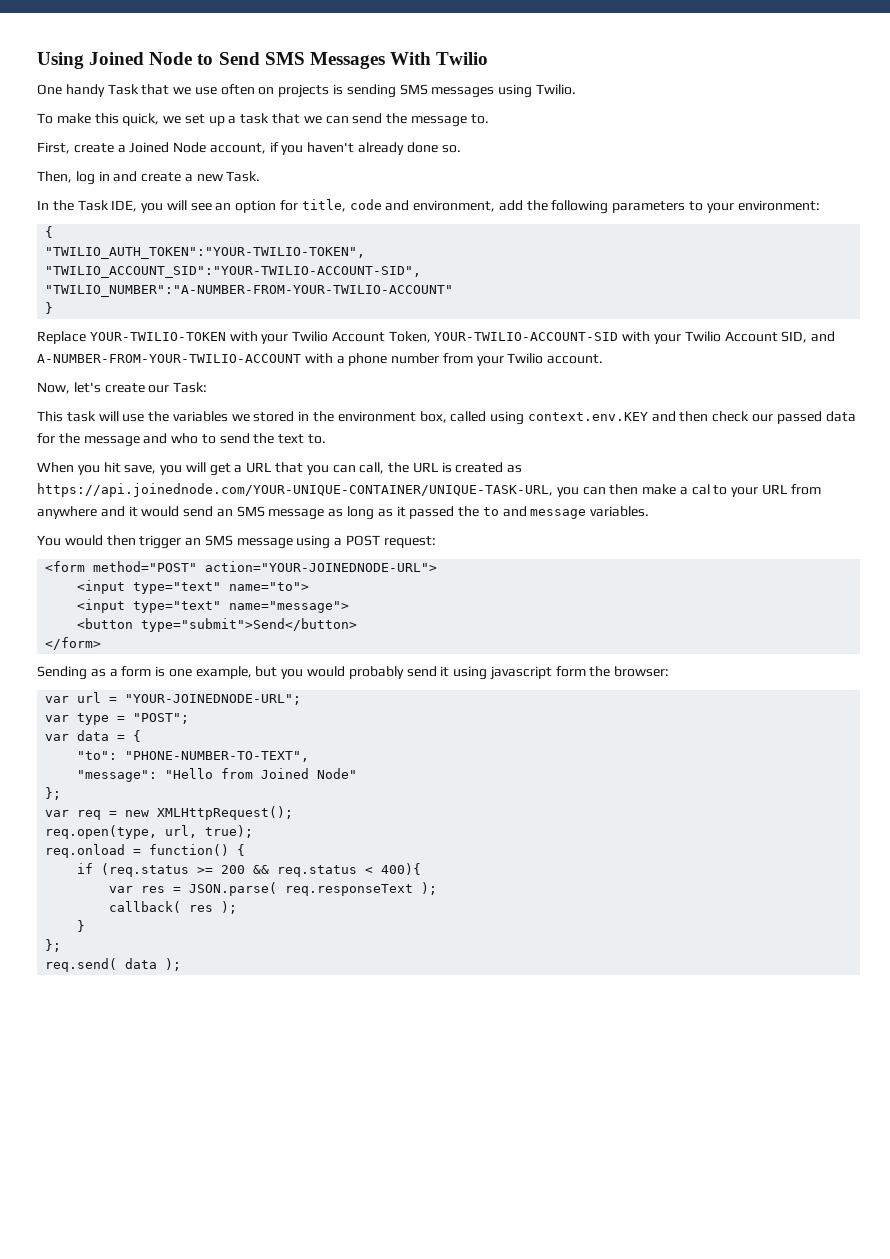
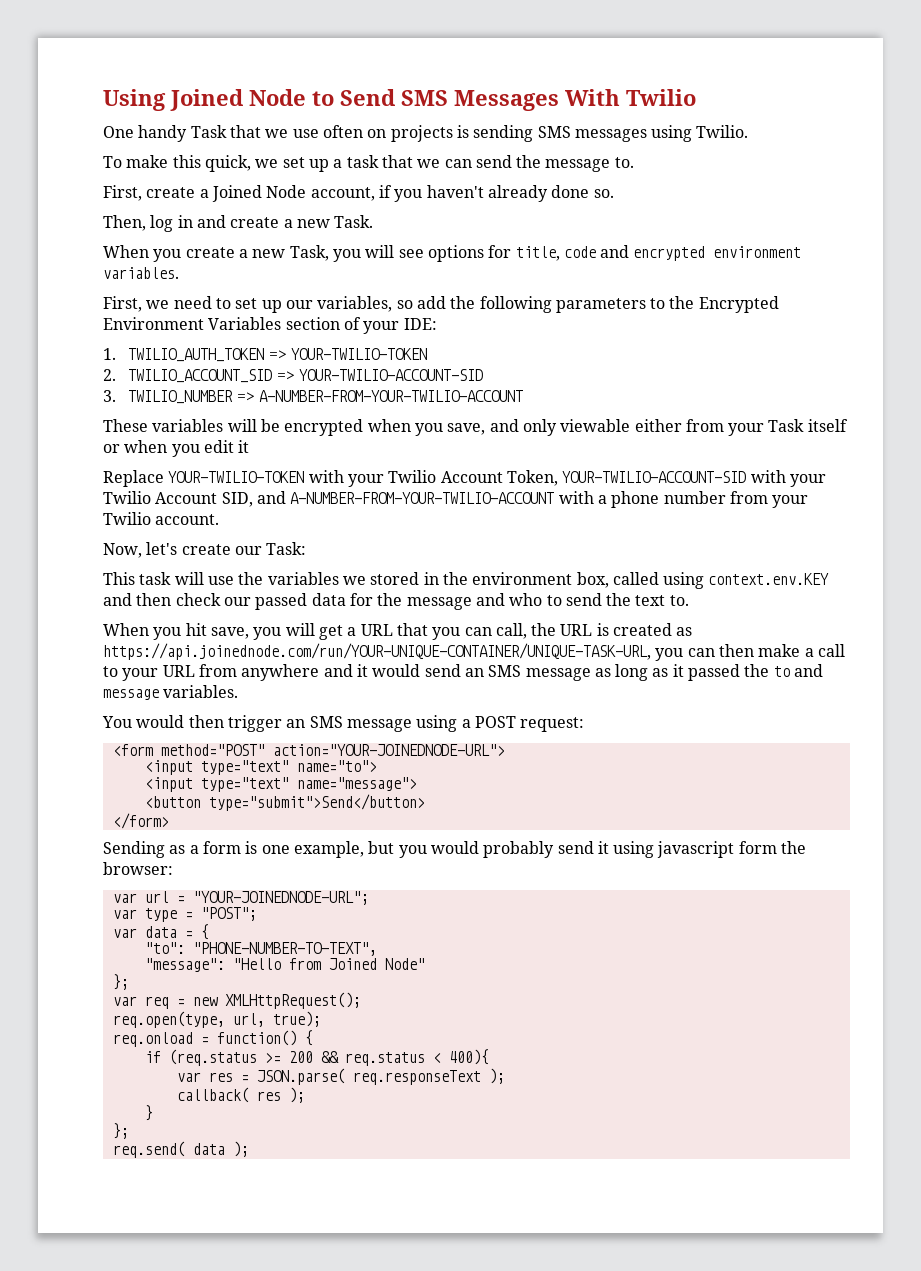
[37,200,138,212] In the Task IDE, -> [103,245,329,262] When you create a new Task,
[215,200,277,213] an option -> [427,245,484,262] options
[413,200,496,212] environment, -> [633,246,802,261] [103,267,179,279] [103,296,413,313] encrypted environment variables. // First, we need to set up our variables, so
[706,200,820,213] [45,226,54,238] [45,247,366,259] [45,266,422,278] [45,285,454,297] [45,302,54,314] your environment: // { // "TWILIO_AUTH_TOKEN":"YOUR-TWILIO-TOKEN", // "TWILIO_ACCOUNT_SID":"YOUR-TWILIO-ACCOUNT-SID", // "TWILIO_NUMBER":"A-NUMBER-FROM-YOUR-TWILIO-ACCOUNT" // } -> [669,296,779,313] [103,317,437,334] [103,348,427,362] [103,369,483,383] [103,390,523,404] [103,419,848,436] [103,440,250,457] the Encrypted Environment Variables section of your IDE: // 1. TWILIO_AUTH_TOKEN => YOUR-TWILIO-TOKEN // 2. TWILIO_ACCOUNT_SID => YOUR-TWILIO-ACCOUNT-SID // 3. TWILIO_NUMBER => A-NUMBER-FROM-YOUR-TWILIO-ACCOUNT // These variables will be encrypted when you save, and only viewable either from your Task itself or when you edit it
[37,483,553,497] https://api.joinednode.com/YOUR-UNIQUE-CONTAINER/UNIQUE-TASK-URL, -> [103,643,651,660] https://api.joinednode.com/run/YOUR-UNIQUE-CONTAINER/UNIQUE-TASK-URL,
[691,484,710,495] cal -> [817,644,845,657] call

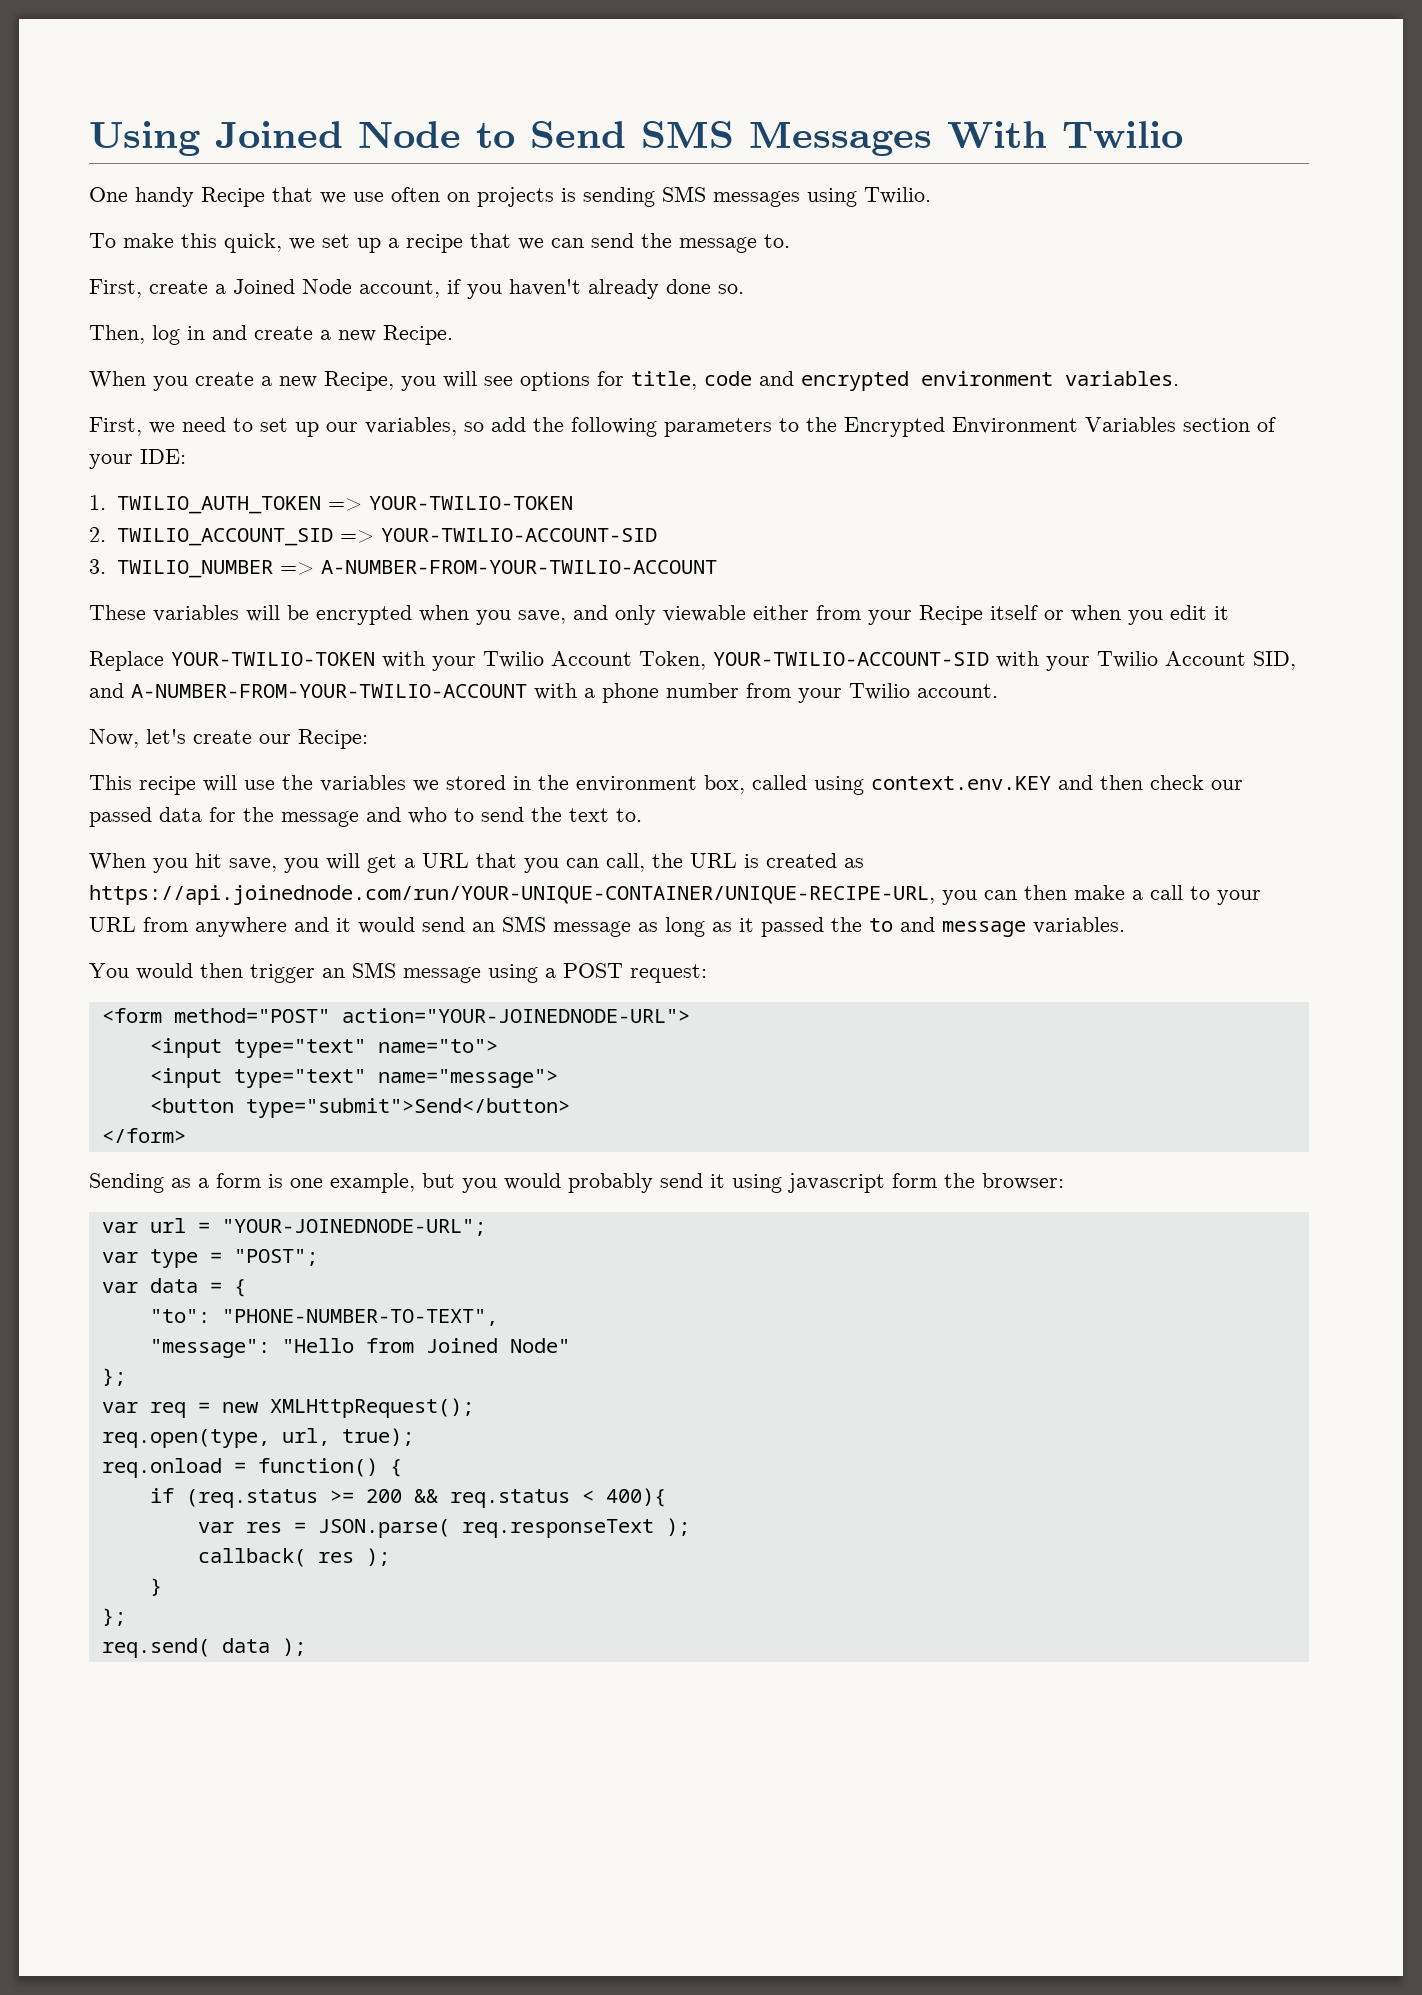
[190,125,227,138] Task -> [201,187,265,207] Recipe
[346,155,379,168] task -> [406,234,463,253] recipe
[334,215,374,228] Task. -> [383,325,453,345] Recipe.
[289,245,329,261] Task, -> [324,371,394,391] Recipe,
[768,419,805,432] Task -> [919,605,983,625] Recipe
[266,542,307,555] Task: -> [298,729,368,749] Recipe:
[139,572,172,585] task -> [139,776,196,795] recipe
[103,643,651,660] https://api.joinednode.com/run/YOUR-UNIQUE-CONTAINER/UNIQUE-TASK-URL, -> [89,885,935,905] https://api.joinednode.com/run/YOUR-UNIQUE-CONTAINER/UNIQUE-RECIPE-URL,

